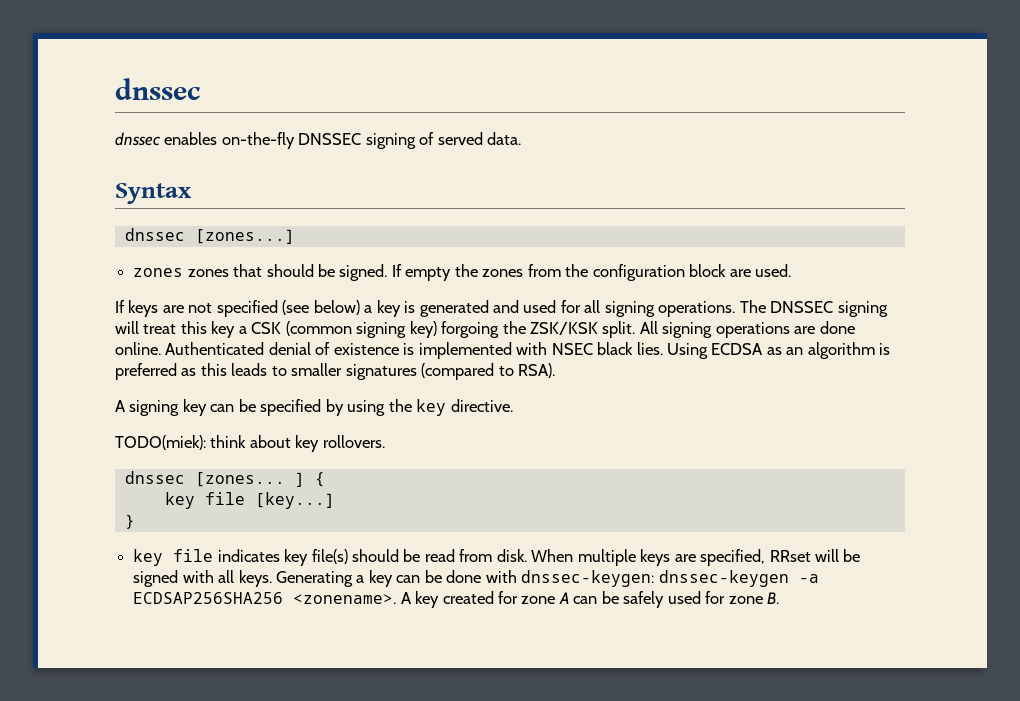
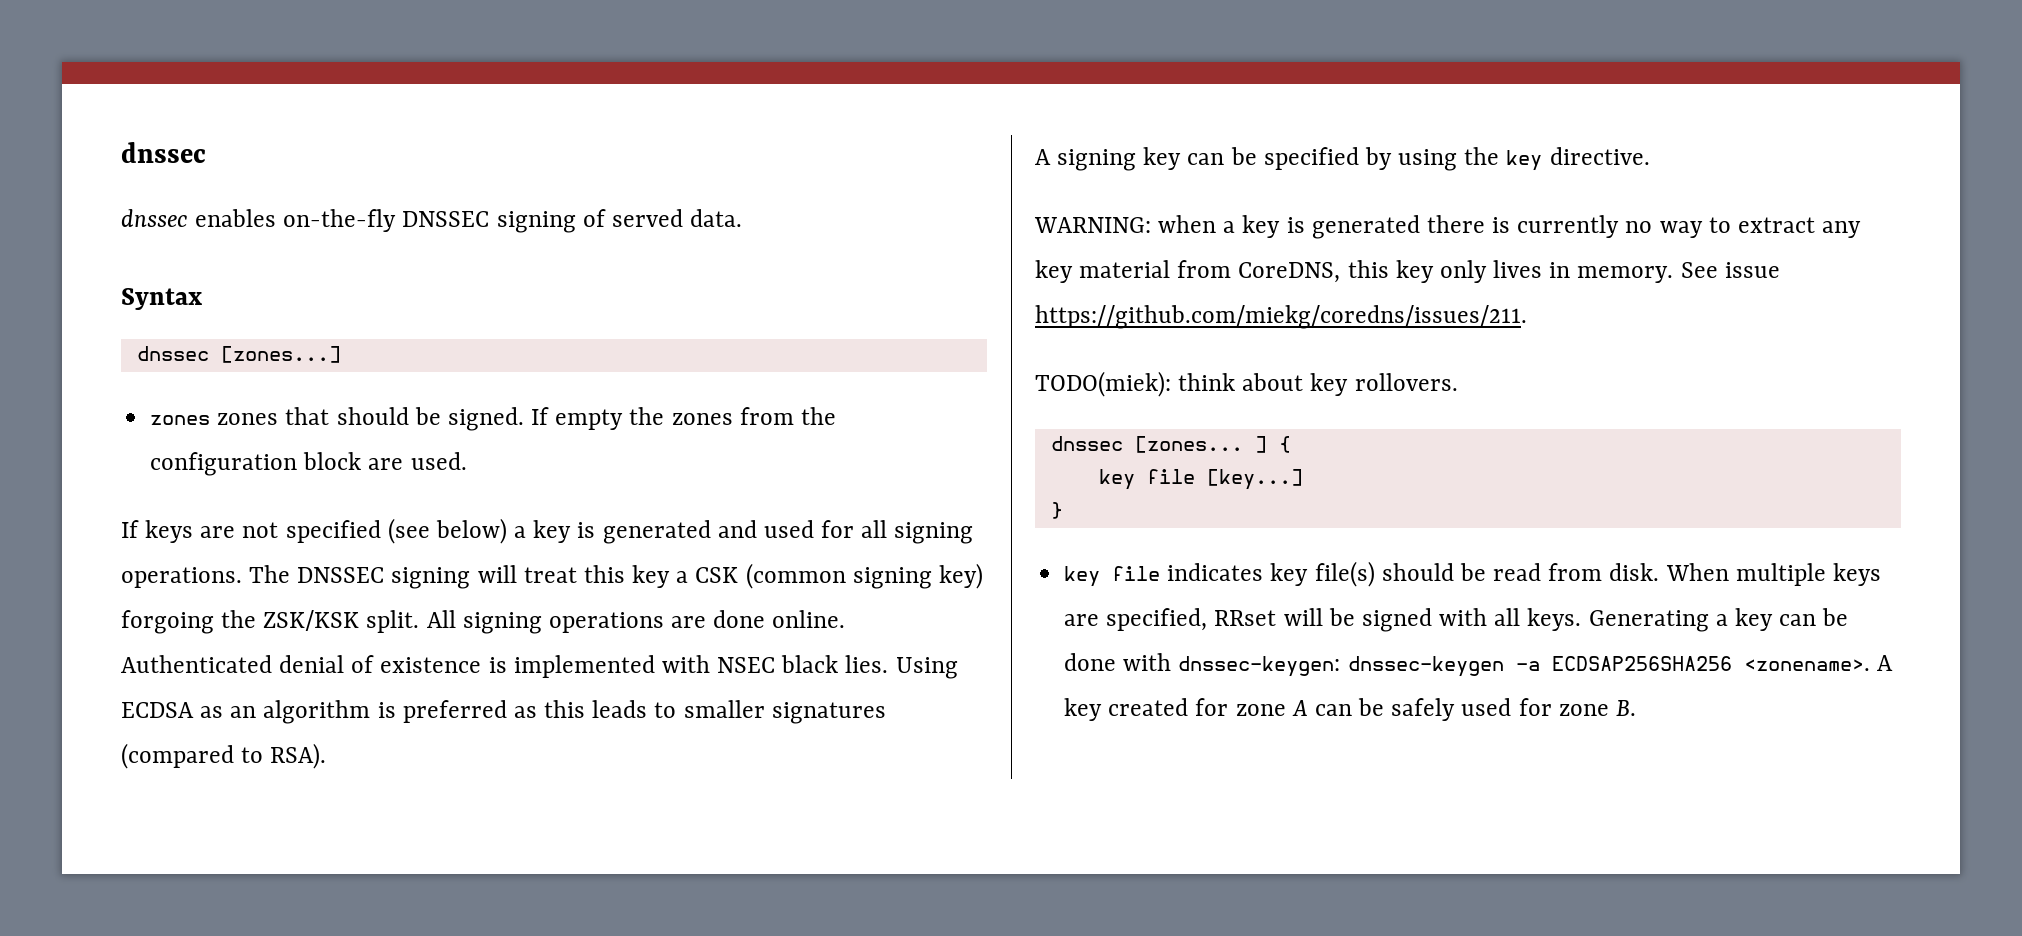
(513, 405) none -> [1034,215,1862,239] [1035,260,1780,283] [1035,305,1527,329] // WARNING: when a key is generated there is currently no way to extract any key material from CoreDNS, this key only lives in memory. See issue https://github.com/miekg/coredns/issues/211.

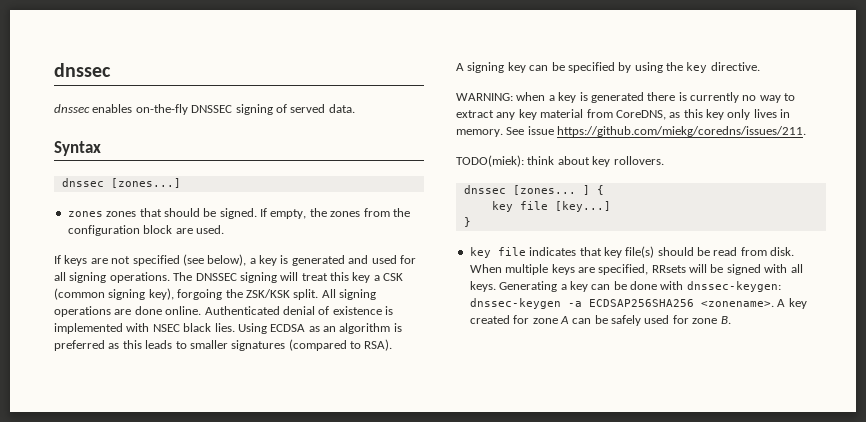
[555,409,624,430] empty -> [270,209,307,219] empty,
[435,518,507,544] below) -> [207,254,247,266] below),
[938,563,983,589] key) -> [148,288,174,300] key),
(1341, 272) none -> [669,112,681,118] as
(1264, 572) none -> [579,247,602,256] that
[1214,610,1277,626] RRset -> [651,265,686,273] RRsets

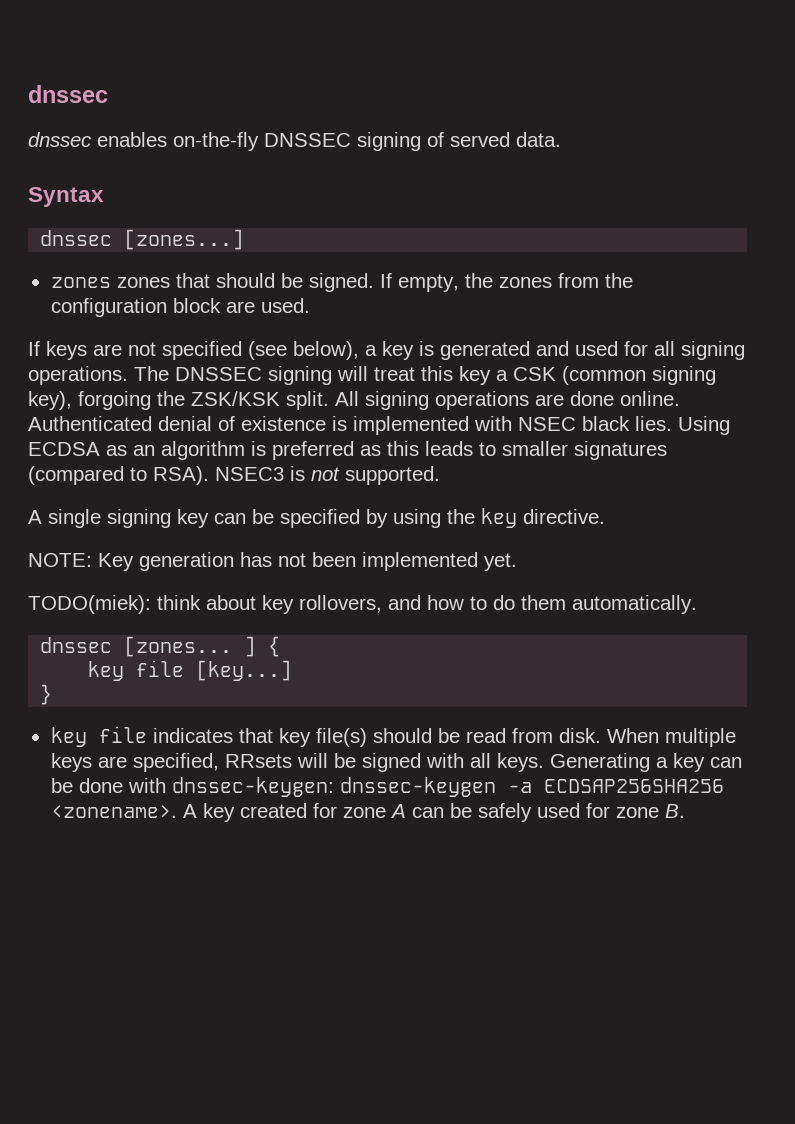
[456,63,464,71] // A -> [215,466,440,485] [28,509,101,528] NSEC3 is not supported. // A single
[456,92,796,103] [456,109,791,120] [456,126,807,137] [456,155,664,167] WARNING: when a key is generated there is currently no way to extract any key material from CoreDNS, as this key only lives in memory. See issue https://github.com/miekg/coredns/issues/211. // TODO(miek): think about key rollovers. -> [28,552,517,571] [28,595,697,614] NOTE: Key generation has not been implemented yet. // TODO(miek): think about key rollovers, and how to do them automatically.

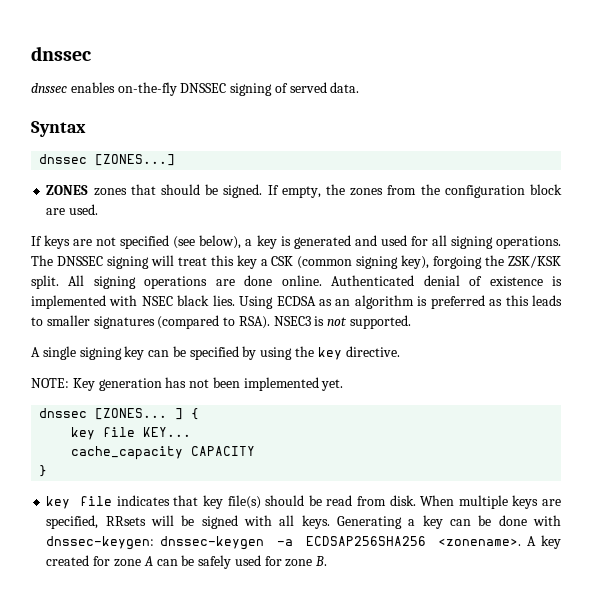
[124,229,245,250] [50,277,111,288] [zones...] // zones -> [95,154,176,166] [46,185,89,195] [ZONES...] // ZONES
[28,595,697,614] [40,636,233,657] // TODO(miek): think about key rollovers, and how to do them automatically. // dnssec [zones... -> [39,408,168,420] // dnssec [ZONES...
[196,660,293,681] [key...] -> [143,427,192,437] [71,446,256,460] KEY... // cache_capacity CAPACITY

